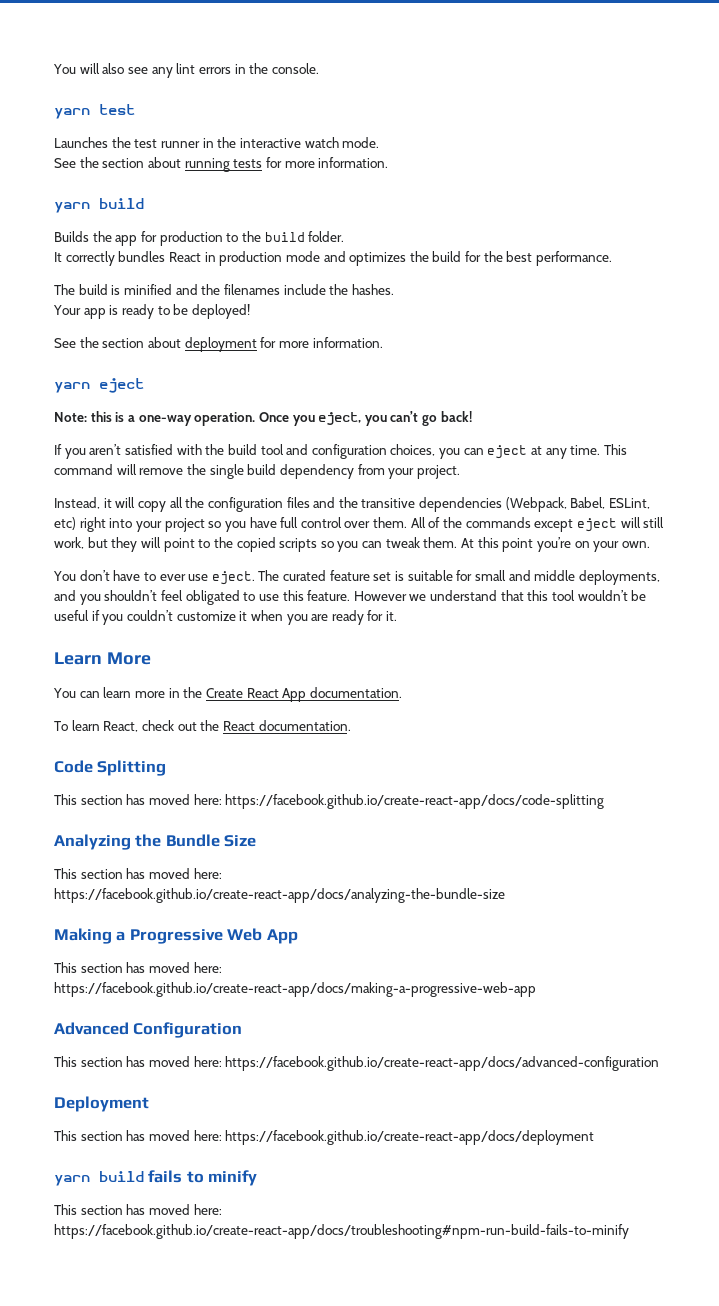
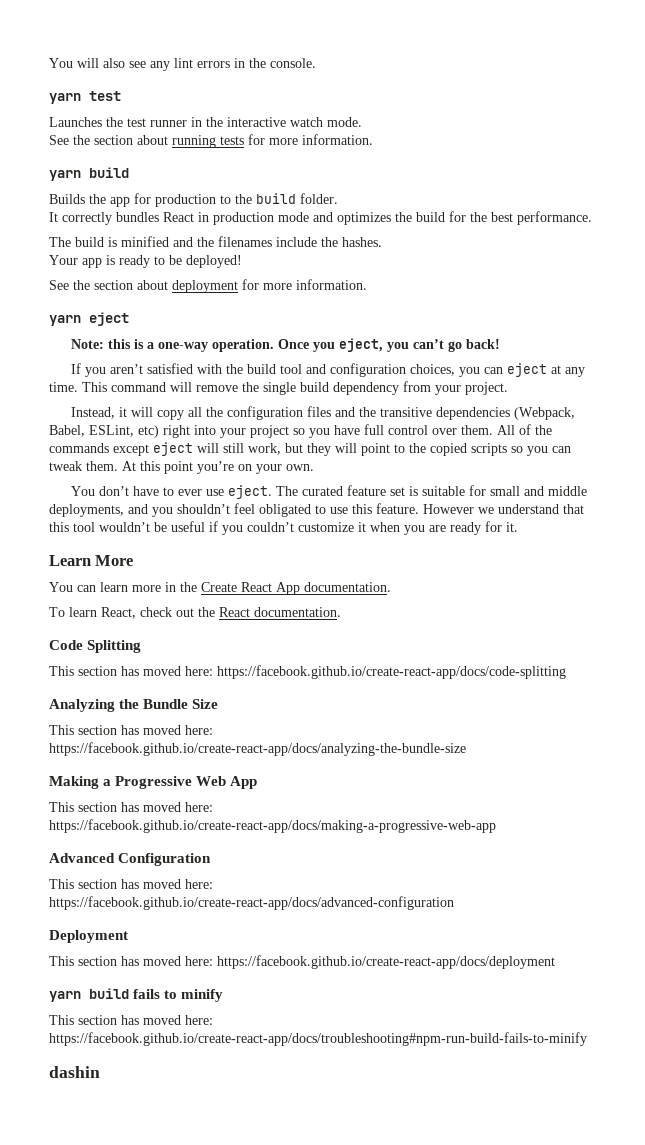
(629, 1231) none -> [49,1066,100,1078] // dashin

